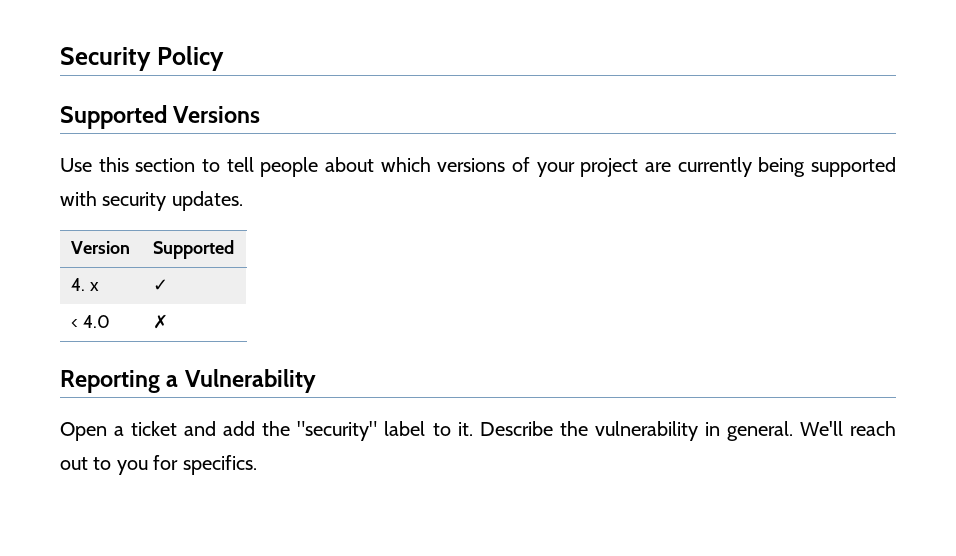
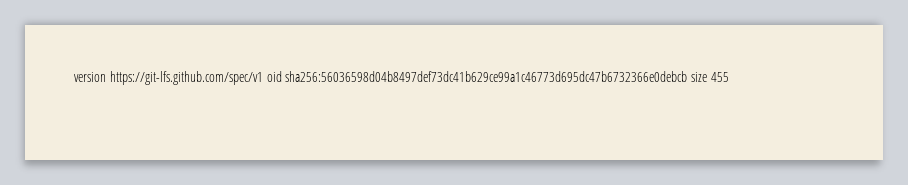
[60,46,224,71] [60,105,261,129] [60,157,896,177] [60,191,243,211] [71,241,131,254] [153,240,235,259] [71,278,99,291] [153,279,169,291] [71,315,110,328] [153,314,169,329] [60,369,316,393] [60,421,896,441] [60,455,257,475] Security Policy // Supported Versions // Use this section to tell people about which versions of your project are currently being supported with security updates. // Version | Supported // 4. x | ✓ // < 4.0 | ✗ // Reporting a Vulnerability // Open a ticket and add the "security" label to it. Describe the vulnerability in general. We'll reach out to you for specifics. -> [74,71,729,85] version https://git-lfs.github.com/spec/v1 oid sha256:56036598d04b8497def73dc41b629ce99a1c46773d695dc47b6732366e0debcb size 455

